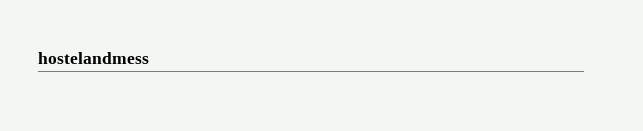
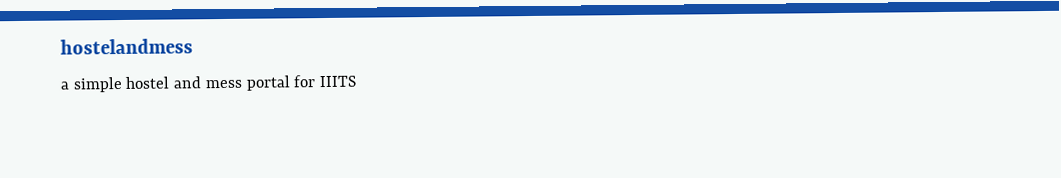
(149, 58) none -> [60,75,357,93] // a simple hostel and mess portal for IIITS

